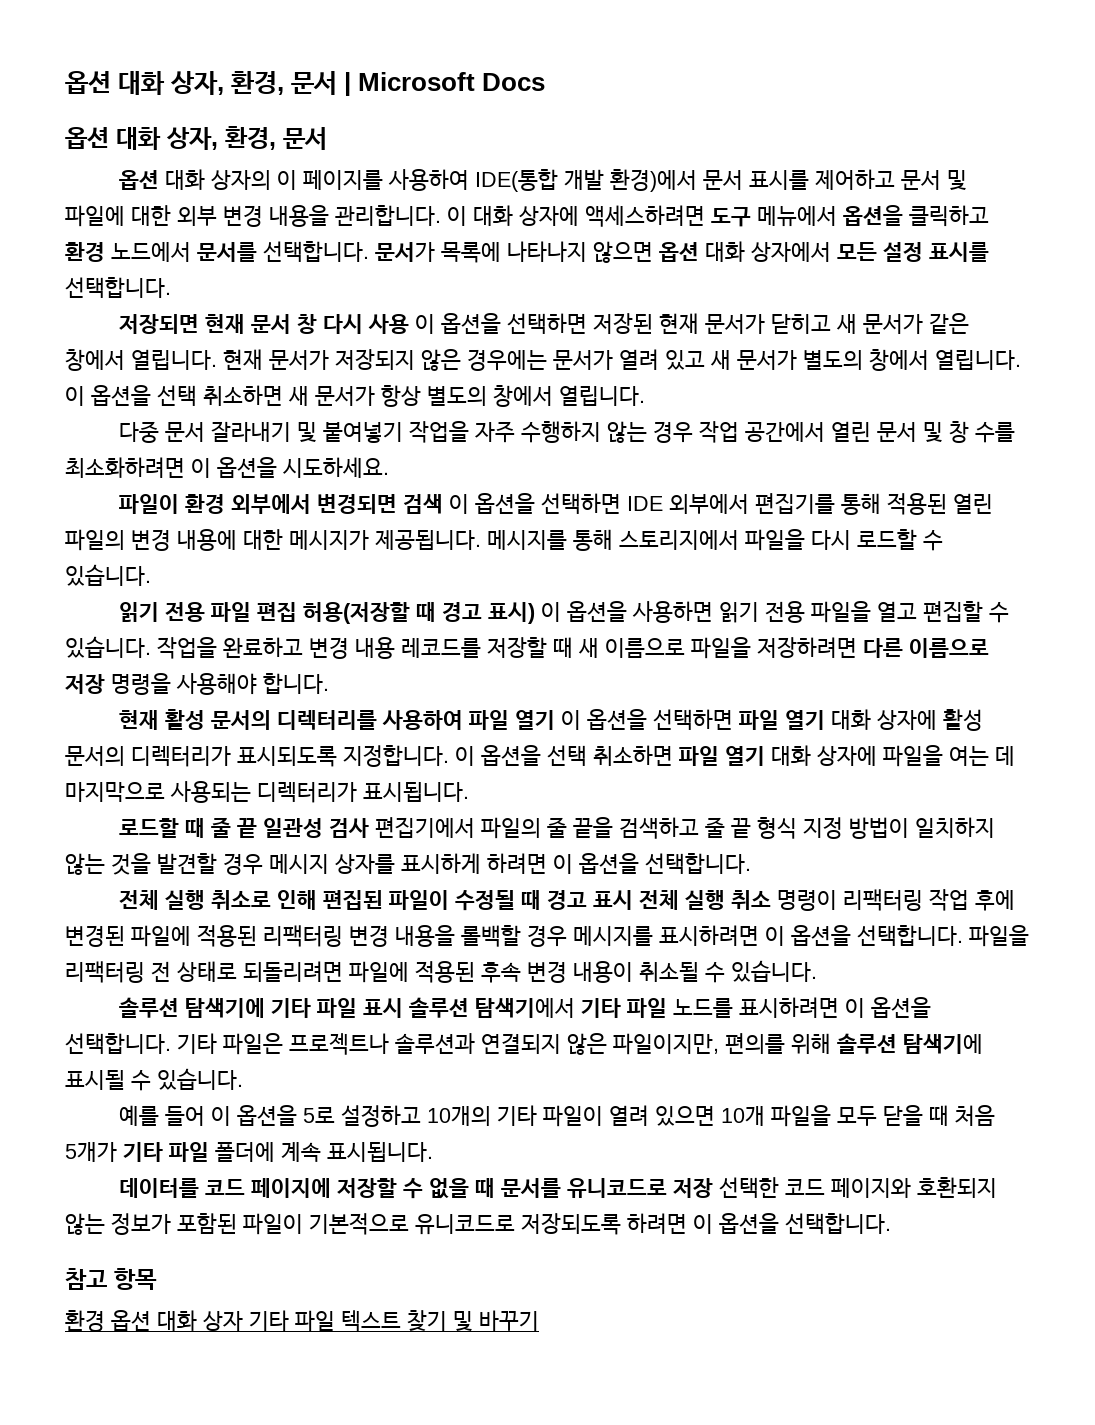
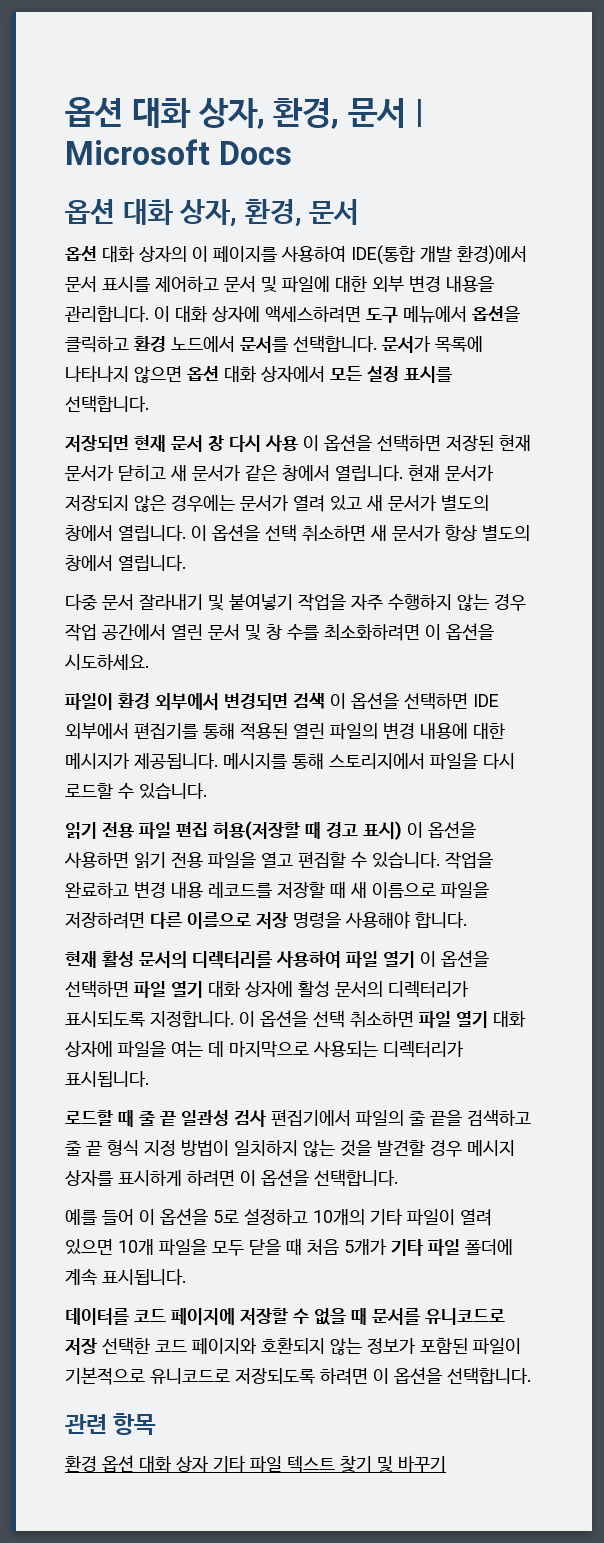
[119,889,1016,911] [65,925,1029,947] [65,960,817,983] [119,997,932,1018] [65,1033,983,1055] [65,1068,243,1091] // 전체 실행 취소로 인해 편집된 파일이 수정될 때 경고 표시 전체 실행 취소 명령이 리팩터링 작업 후에 변경된 파일에 적용된 리팩터링 변경 내용을 롤백할 경우 메시지를 표시하려면 이 옵션을 선택합니다. 파일을 리팩터링 전 상태로 되돌리려면 파일에 적용된 후속 변경 내용이 취소될 수 있습니다. // 솔루션 탐색기에 기타 파일 표시 솔루션 탐색기에서 기타 파일 노드를 표시하려면 이 옵션을 선택합니다. 기타 파일은 프로젝트나 솔루션과 연결되지 않은 파일이지만, 편의를 위해 솔루션 탐색기에 표시될 수 있습니다. -> (398, 1178) none
[65,1268,107,1290] 참고 -> [65,1414,107,1434] 관련

